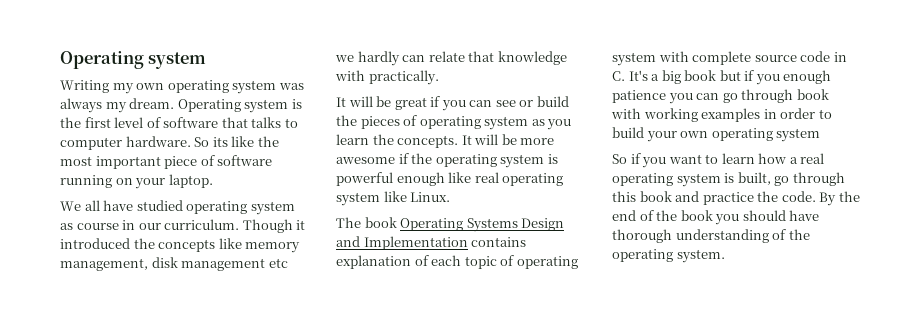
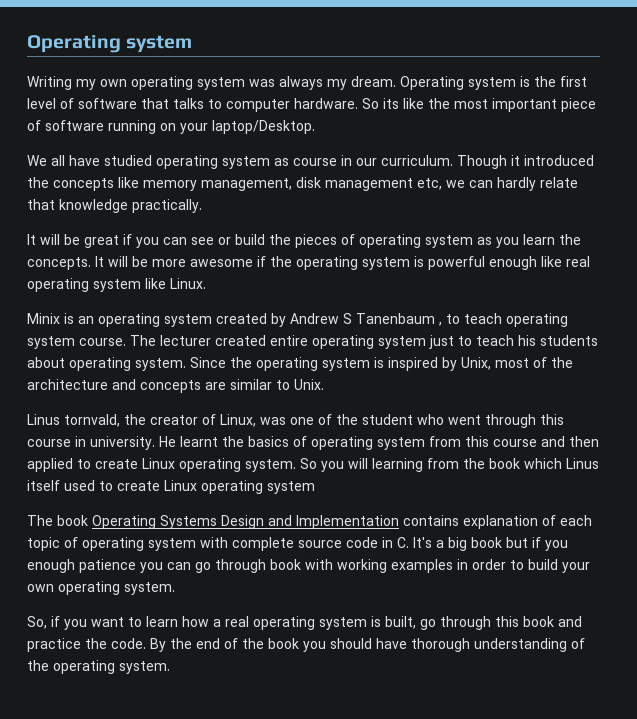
[168,174,213,188] laptop. -> [212,120,315,134] laptop/Desktop.
[268,258,288,268] [335,51,426,66] etc we hardly can -> [417,177,536,191] etc, we can hardly
[335,70,365,81] with -> (128, 206) none
(451, 197) none -> [27,313,568,327] [27,335,598,349] [27,357,573,371] [27,379,324,393] [27,414,564,428] [27,436,599,450] [27,458,599,472] [27,480,315,494] // Minix is an operating system created by Andrew S Tanenbaum , to teach operating system course. The lecturer created entire operating system just to teach his students about operating system. Since the operating system is inspired by Unix, most of the architecture and concepts are similar to Unix. // Linus tornvald, the creator of Linux, was one of the student who went through this course in university. He learnt the basics of operating system from this course and then applied to create Linux operating system. So you will learning from the book which Linus itself used to create Linux operating system
[776,128,821,142] [612,154,627,164] system // So -> [124,582,175,595] [27,616,47,629] system. // So,

